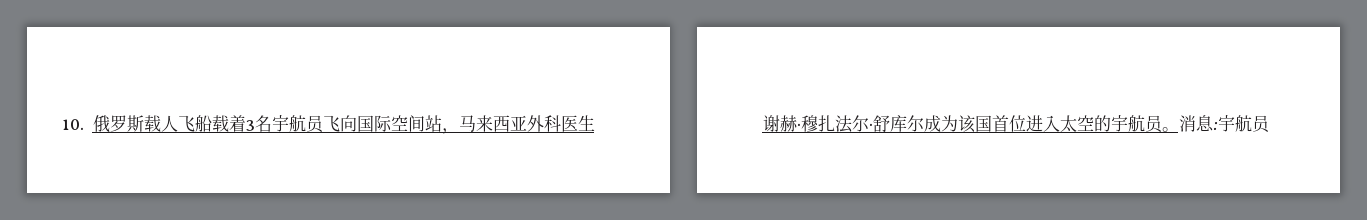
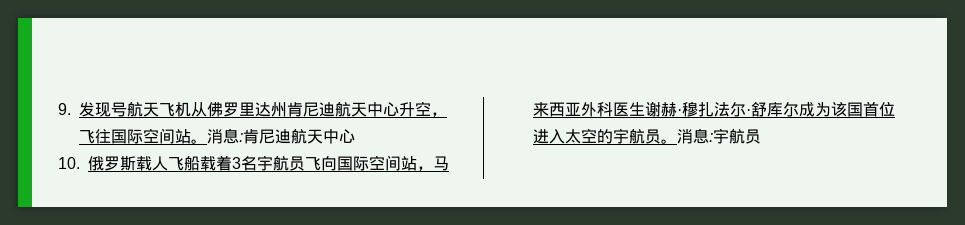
(62, 124) none -> [58,101,447,117] [79,128,355,144] 9.发现号航天飞机从佛罗里达州肯尼迪航天中心升空，飞往国际空间站。消息:肯尼迪航天中心 //

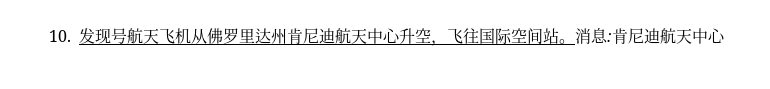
[58,103,71,115] 9. -> [49,30,71,42] 10.
[58,155,449,171] [533,101,895,117] [533,128,761,144] // 10.俄罗斯载人飞船载着3名宇航员飞向国际空间站，马来西亚外科医生谢赫·穆扎法尔·舒库尔成为该国首位进入太空的宇航员。消息:宇航员 -> (725, 36) none

